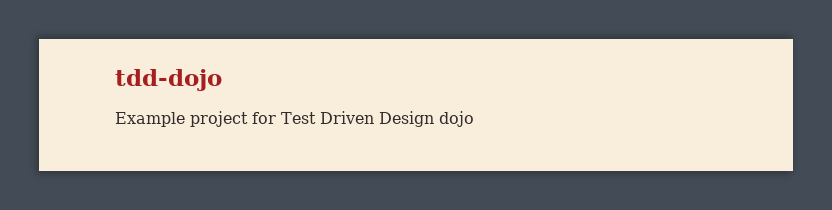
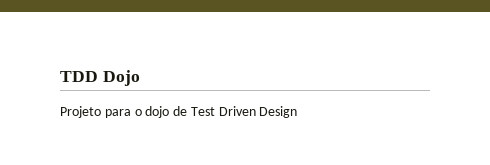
[115,69,222,91] [115,111,276,127] tdd-dojo // Example project for -> [60,70,140,86] [60,106,188,118] TDD Dojo // Projeto para o dojo de
[438,111,474,127] dojo -> (298, 112) none

